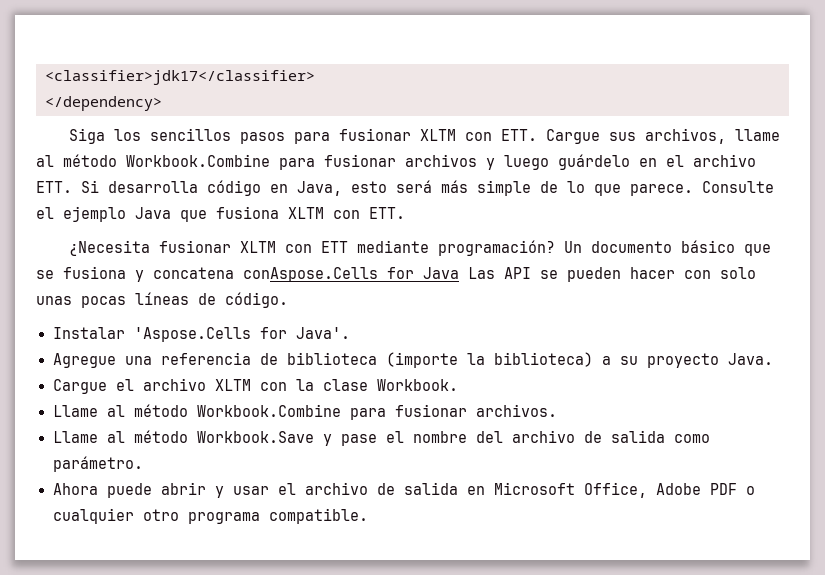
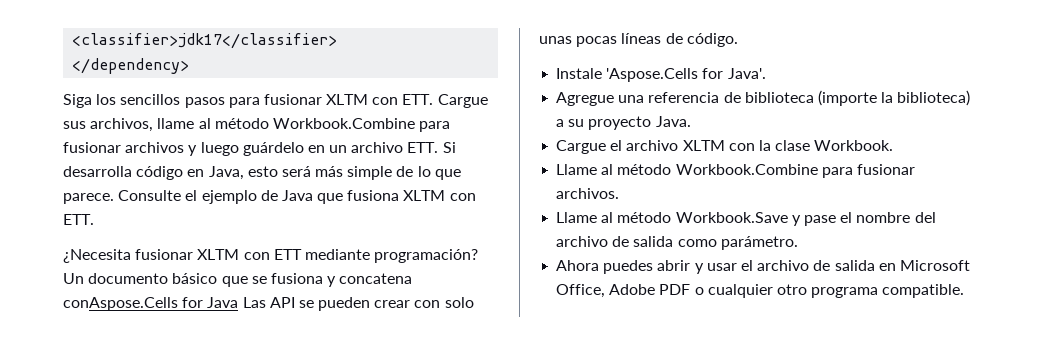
[666,155,684,167] el -> [329,145,348,153] un
(126, 214) none -> [260,190,278,201] de
[630,267,675,279] hacer -> [374,300,411,308] crear
[52,327,125,339] Instalar -> [556,68,603,79] Instale
[106,483,152,498] puede -> [603,260,654,274] puedes

